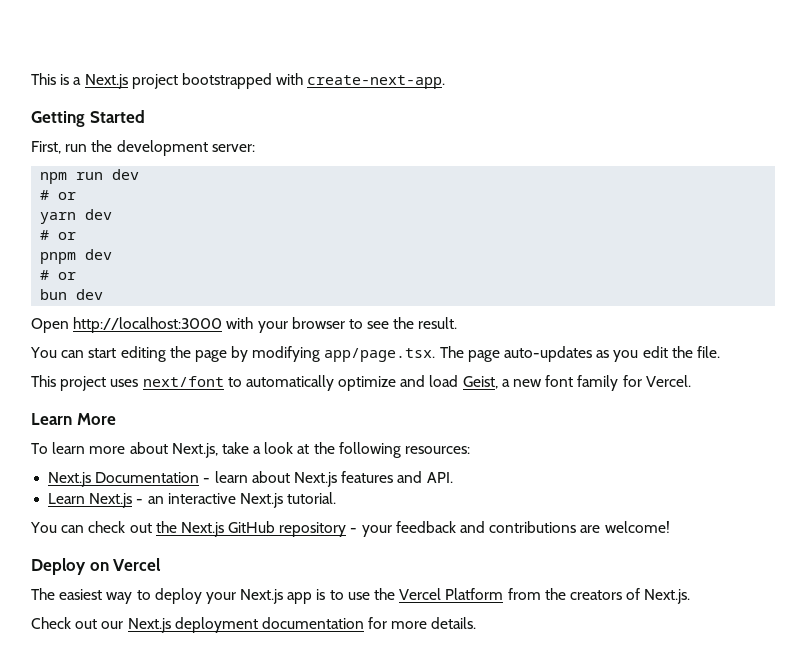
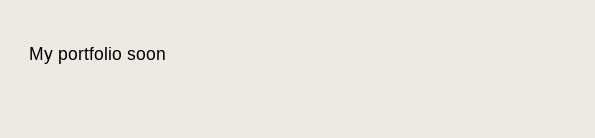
[31,73,446,89] [31,110,145,127] [31,140,255,156] [40,169,140,184] [40,190,77,200] [40,209,113,224] [40,230,77,240] [40,249,113,264] [40,270,77,280] [40,289,104,300] [31,317,458,333] [30,346,720,362] [31,375,691,391] [31,413,116,425] [31,442,471,458] [48,471,453,487] [48,492,337,508] [30,521,670,537] [31,558,162,575] [31,588,691,604] [31,617,477,633] This is a Next.js project bootstrapped with create-next-app. // Getting Started // First, run the development server: // npm run dev // # or // yarn dev // # or // pnpm dev // # or // bun dev // Open http://localhost:3000 with your browser to see the result. // You can start editing the page by modifying app/page.tsx. The page auto-updates as you edit the file. // This project uses next/font to automatically optimize and load Geist, a new font family for Vercel. // Learn More // To learn more about Next.js, take a look at the following resources: // Next.js Documentation - learn about Next.js features and API. // Learn Next.js - an interactive Next.js tutorial. // You can check out the Next.js GitHub repository - your feedback and contributions are welcome! // Deploy on Vercel // The easiest way to deploy your Next.js app is to use the Vercel Platform from the creators of Next.js. // Check out our Next.js deployment documentation for more details. -> [29,47,166,64] My portfolio soon

